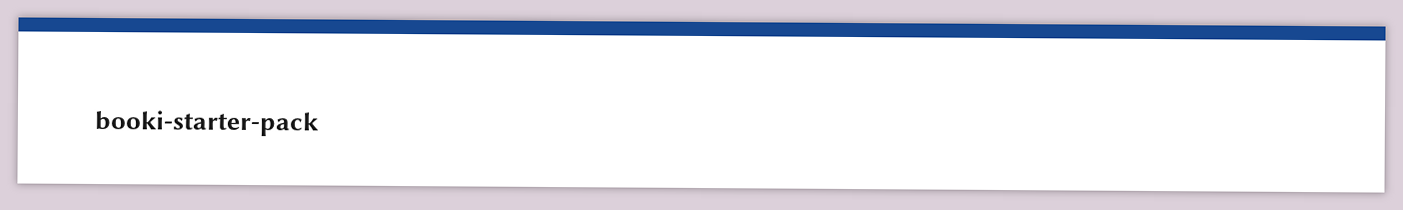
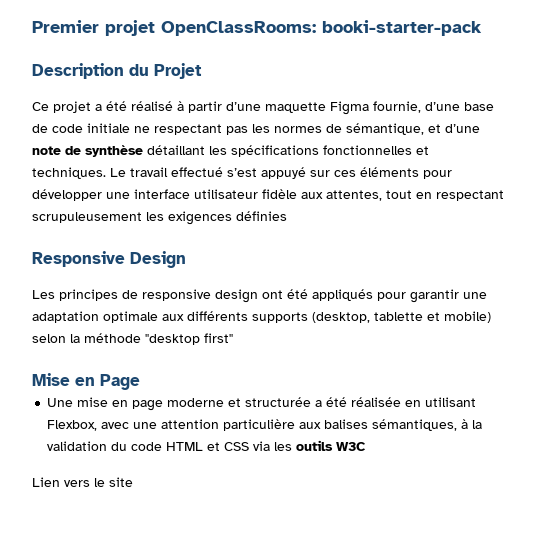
[94,109,319,137] booki-starter-pack -> [32,20,482,36] [32,63,202,79] [32,101,494,115] [32,123,480,135] [32,145,429,157] [32,167,452,179] [32,189,504,201] [32,211,287,225] [32,251,186,268] [32,289,487,303] [32,311,491,323] [32,333,233,345] [32,373,140,390] [47,397,477,411] [47,419,483,431] [47,440,367,451] [32,477,133,487] Premier projet OpenClassRooms: booki-starter-pack // Description du Projet // Ce projet a été réalisé à partir d’une maquette Figma fournie, d’une base de code initiale ne respectant pas les normes de sémantique, et d’une note de synthèse détaillant les spécifications fonctionnelles et techniques. Le travail effectué s’est appuyé sur ces éléments pour développer une interface utilisateur fidèle aux attentes, tout en respectant scrupuleusement les exigences définies // Responsive Design // Les principes de responsive design ont été appliqués pour garantir une adaptation optimale aux différents supports (desktop, tablette et mobile) selon la méthode "desktop first" // Mise en Page // Une mise en page moderne et structurée a été réalisée en utilisant Flexbox, avec une attention particulière aux balises sémantiques, à la validation du code HTML et CSS via les outils W3C // Lien vers le site

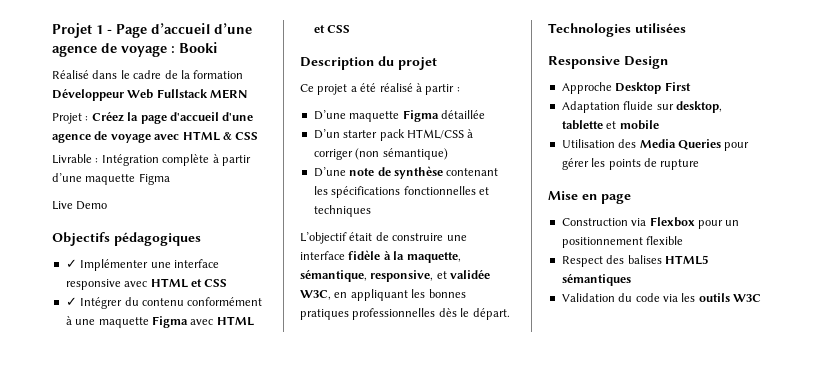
[32,20,482,36] Premier projet OpenClassRooms: booki-starter-pack -> [52,23,252,38] [52,42,218,57] [52,70,244,79] [52,89,248,101] [52,112,254,124] [52,131,259,143] [52,154,251,166] [52,173,170,185] [52,201,108,210] [52,232,201,246] [65,259,219,271] [65,278,228,290] [65,297,263,309] [65,316,254,328] [313,25,351,33] Projet 1 - Page d’accueil d’une agence de voyage : Booki // Réalisé dans le cadre de la formation Développeur Web Fullstack MERN // Projet : Créez la page d'accueil d'une agence de voyage avec HTML & CSS // Livrable : Intégration complète à partir d’une maquette Figma // Live Demo // Objectifs pédagogiques // ✓ Implémenter une interface responsive avec HTML et CSS // ✓ Intégrer du contenu conformément à une maquette Figma avec HTML et CSS
[154,63,202,79] Projet -> [398,57,437,70] projet
[226,101,494,115] [32,123,480,135] d’une maquette Figma fournie, d’une base de code initiale ne respectant pas les normes de sémantique, et d’une -> [456,87,460,92] [313,110,485,122] [313,129,474,141] [313,148,448,160] [313,167,346,177] : // D’une maquette Figma détaillée // D’un starter pack HTML/CSS à corriger (non sémantique) // D’une
[147,145,205,155] détaillant -> [446,168,499,176] contenant
[32,167,452,179] [32,189,504,201] [32,211,287,225] [32,251,186,268] [32,289,487,303] [32,311,491,323] [32,333,233,345] [32,373,140,390] [47,397,477,411] [47,419,483,431] [47,441,250,451] techniques. Le travail effectué s’est appuyé sur ces éléments pour développer une interface utilisateur fidèle aux attentes, tout en respectant scrupuleusement les exigences définies // Responsive Design // Les principes de responsive design ont été appliqués pour garantir une adaptation optimale aux différents supports (desktop, tablette et mobile) selon la méthode "desktop first" // Mise en Page // Une mise en page moderne et structurée a été réalisée en utilisant Flexbox, avec une attention particulière aux balises sémantiques, à la validation du code HTML et CSS -> [313,205,371,217] [300,232,467,244] [300,250,461,263] [300,270,491,282] [300,289,466,301] [300,308,510,320] [548,23,686,37] [548,56,668,69] [561,82,691,94] [561,101,722,113] [561,120,659,130] [561,139,750,151] [561,158,700,170] [548,191,631,204] [561,217,740,229] [561,236,684,248] [561,255,708,267] [561,274,631,286] [561,293,660,302] techniques // L’objectif était de construire une interface fidèle à la maquette, sémantique, responsive, et validée W3C, en appliquant les bonnes pratiques professionnelles dès le départ. // Technologies utilisées // Responsive Design // Approche Desktop First // Adaptation fluide sur desktop, tablette et mobile // Utilisation des Media Queries pour gérer les points de rupture // Mise en page // Construction via Flexbox pour un positionnement flexible // Respect des balises HTML5 sémantiques // Validation du code
[32,477,133,487] // Lien vers le site -> (761, 298) none

